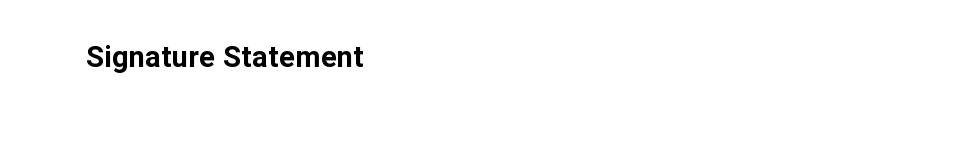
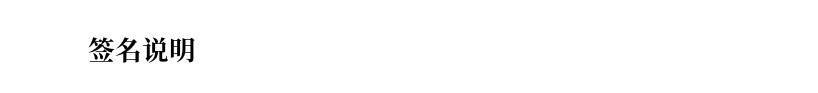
[86,45,364,73] Signature Statement -> [88,37,196,63] 签名说明

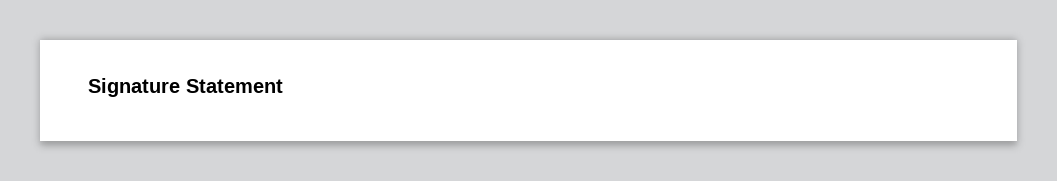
[88,37,196,63] 签名说明 -> [88,78,283,97] Signature Statement

